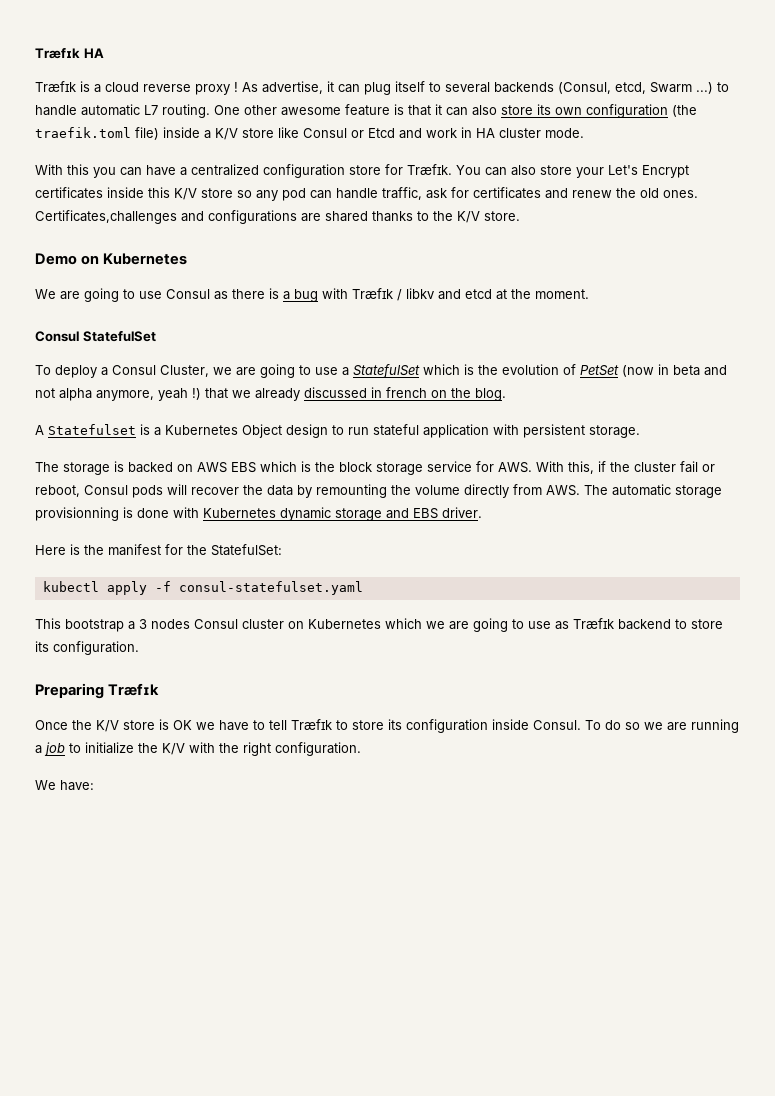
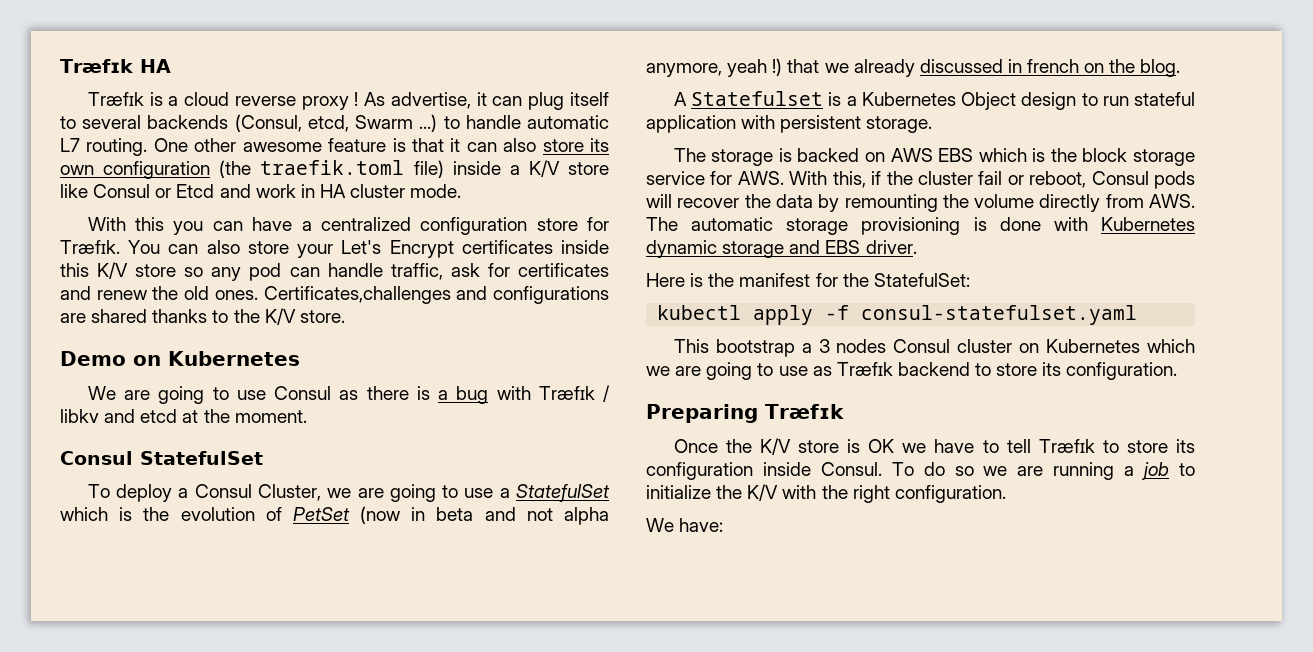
[35,507,119,521] provisionning -> [861,217,961,235] provisioning

